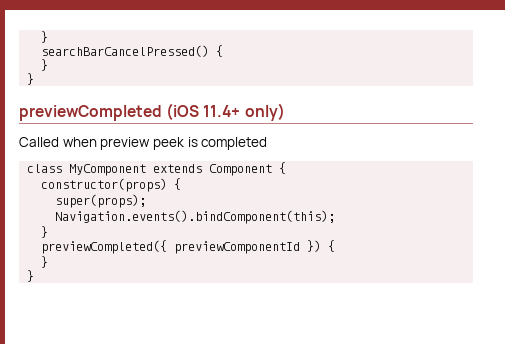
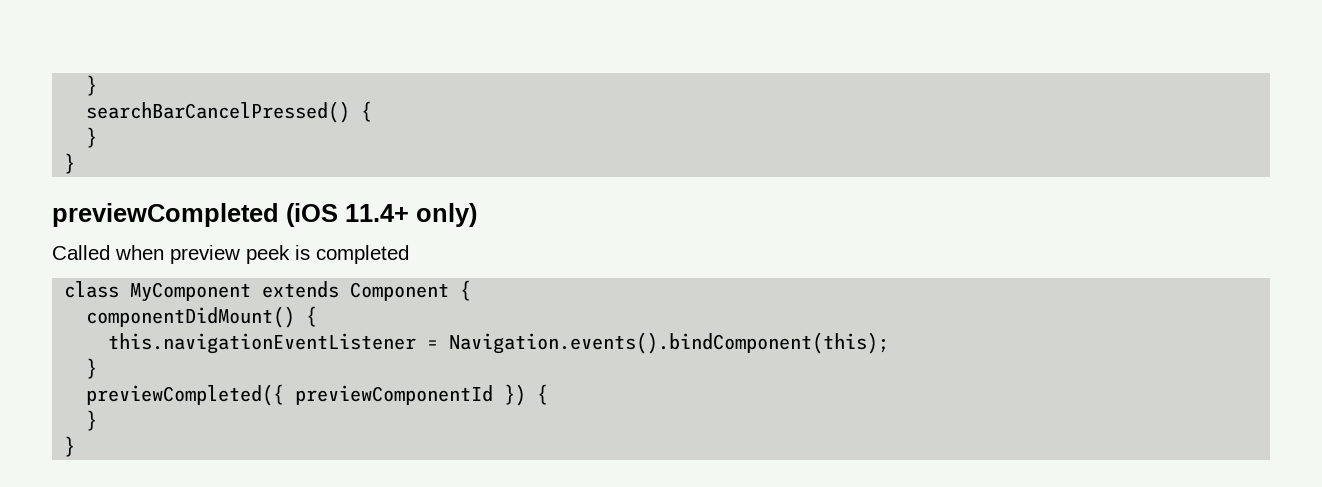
[41,178,182,192] [55,194,147,208] constructor(props) { // super(props); // -> [86,306,318,328] [108,333,439,354] componentDidMount() { // this.navigationEventListener =

